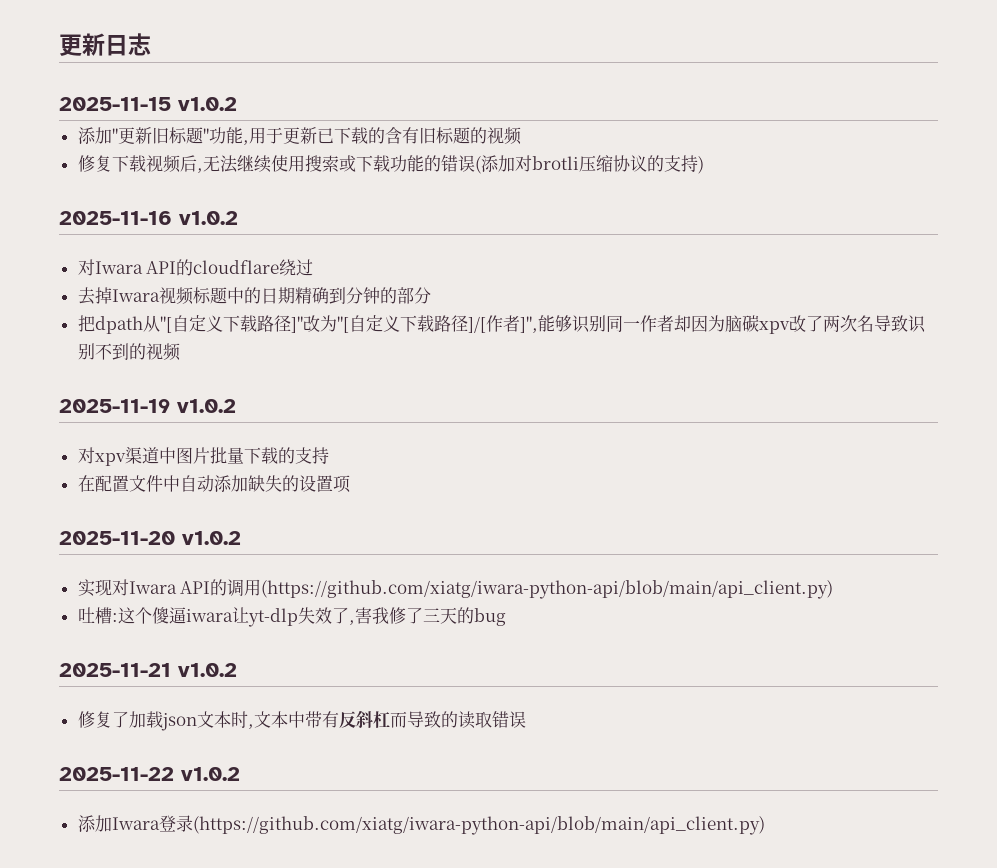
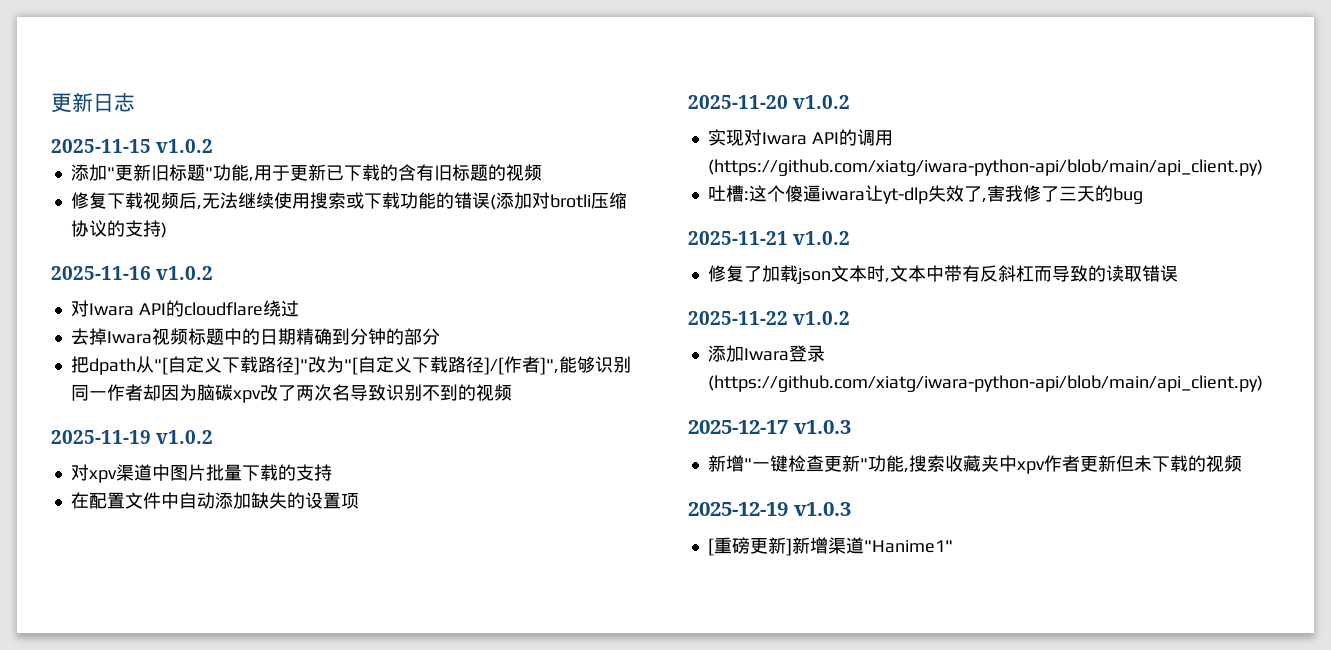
(765, 825) none -> [688,420,851,434] [707,455,1242,474] [688,502,851,516] [707,537,953,556] // 2025-12-17 v1.0.3 // 新增"一键检查更新"功能,搜索收藏夹中xpv作者更新但未下载的视频 // 2025-12-19 v1.0.3 // [重磅更新]新增渠道"Hanime1"

